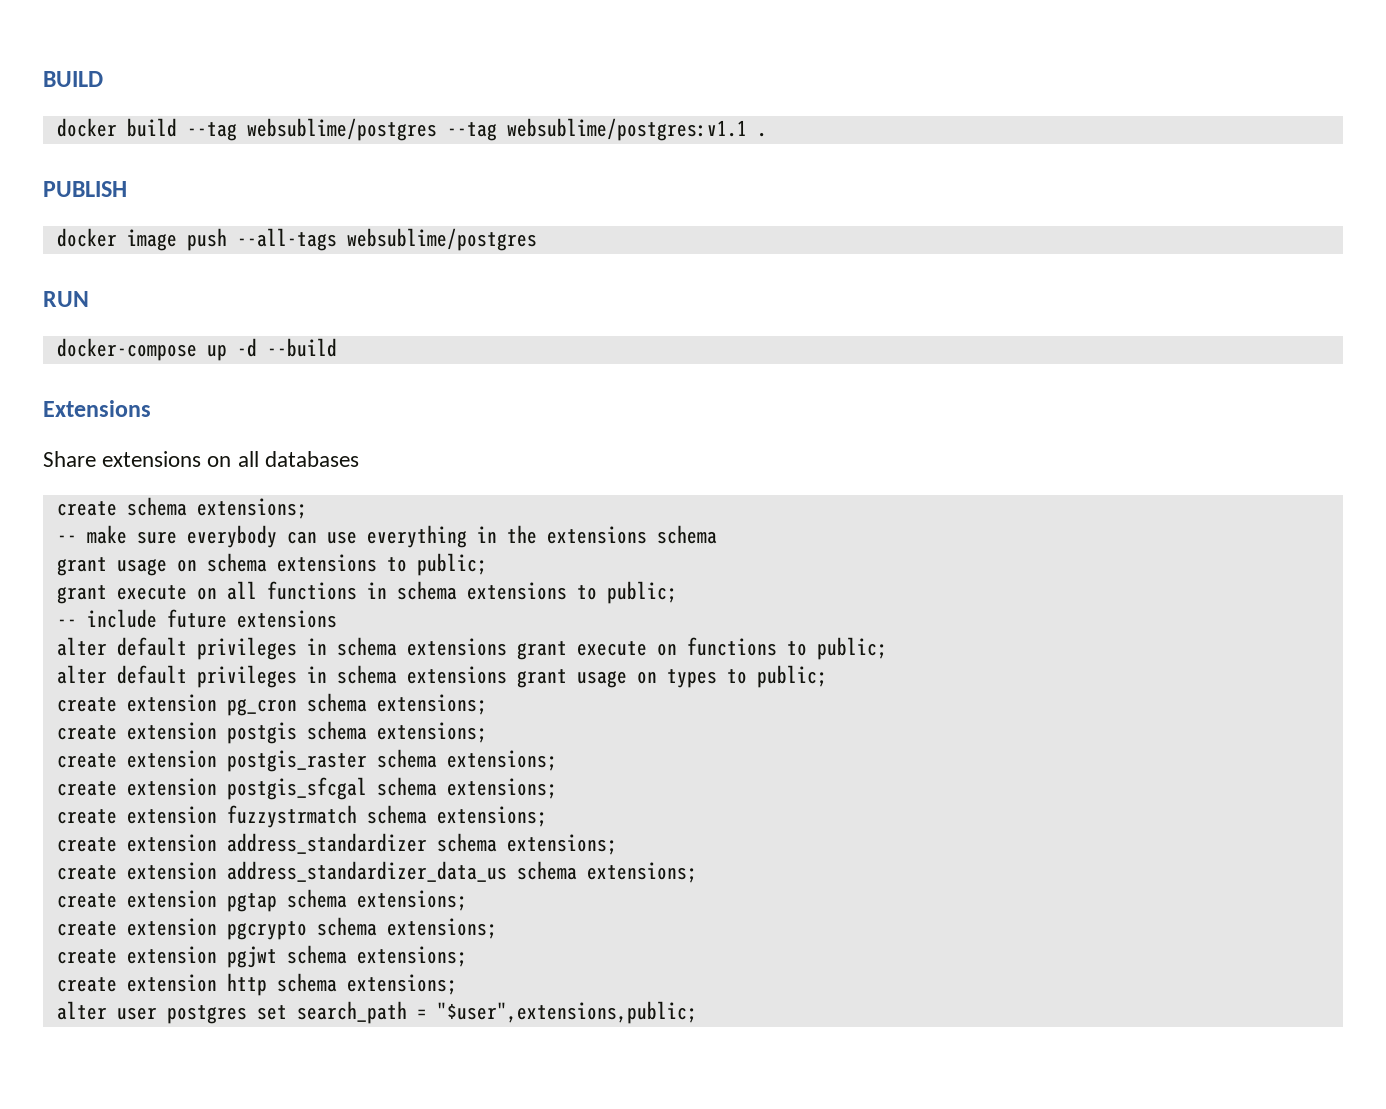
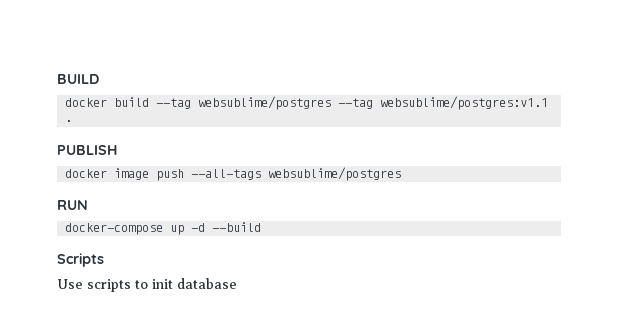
[43,400,151,417] [43,451,359,467] [56,497,307,519] [56,525,717,548] [56,553,487,576] [56,581,677,604] [56,609,337,628] [56,637,887,660] [56,665,827,688] [56,693,487,716] [56,721,487,744] [56,749,557,772] [56,777,557,800] [56,805,547,828] [56,833,617,855] [56,861,697,883] [56,889,467,912] [56,917,497,940] [56,945,467,968] [56,973,457,996] [56,1001,697,1024] Extensions // Share extensions on all databases // create schema extensions; // -- make sure everybody can use everything in the extensions schema // grant usage on schema extensions to public; // grant execute on all functions in schema extensions to public; // -- include future extensions // alter default privileges in schema extensions grant execute on functions to public; // alter default privileges in schema extensions grant usage on types to public; // create extension pg_cron schema extensions; // create extension postgis schema extensions; // create extension postgis_raster schema extensions; // create extension postgis_sfcgal schema extensions; // create extension fuzzystrmatch schema extensions; // create extension address_standardizer schema extensions; // create extension address_standardizer_data_us schema extensions; // create extension pgtap schema extensions; // create extension pgcrypto schema extensions; // create extension pgjwt schema extensions; // create extension http schema extensions; // alter user postgres set search_path = "$user",extensions,public; -> [57,253,104,267] [57,278,237,292] Scripts // Use scripts to init database

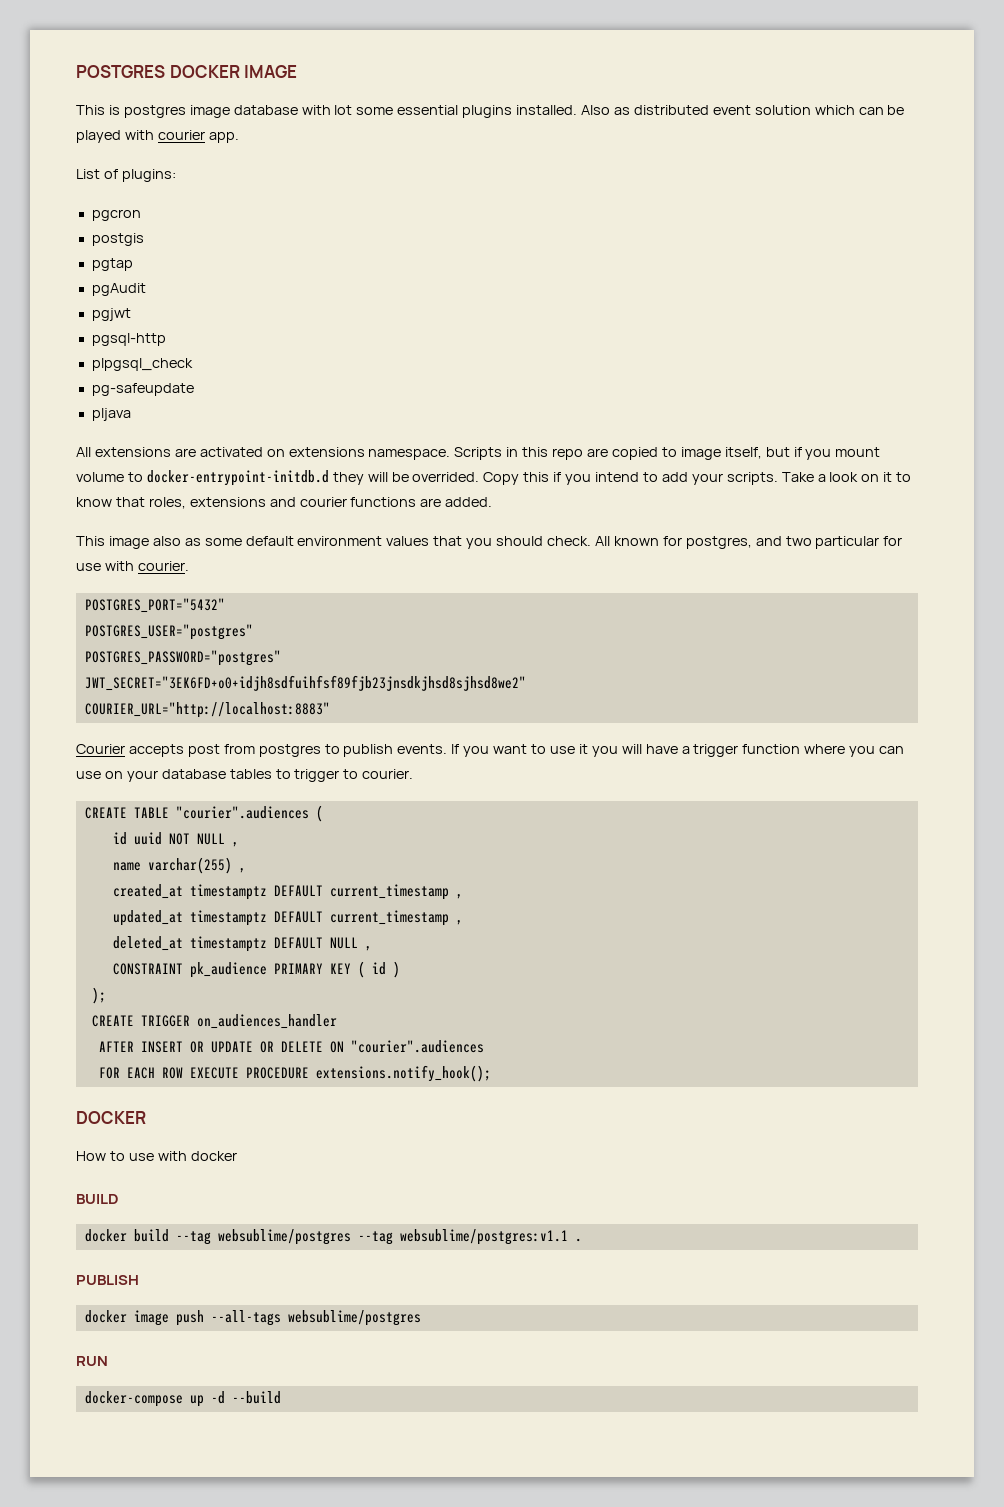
(57, 79) none -> [76,65,298,78] [76,105,905,118] [76,130,239,143] [76,169,176,182] [91,209,141,221] [91,233,144,246] [91,258,133,271] [91,283,146,296] [91,308,131,321] [91,333,166,346] [91,358,193,371] [91,383,194,396] [91,408,131,421] [76,447,881,460] [76,470,912,486] [76,497,493,509] [76,536,903,549] [76,561,189,571] [84,598,225,613] [84,624,253,640] [84,650,281,666] [84,675,526,691] [84,702,330,718] [76,744,905,757] [76,769,414,782] [84,805,323,822] [112,832,239,847] [112,857,246,874] [112,884,463,900] [112,910,463,926] [112,936,372,952] [112,961,400,978] [91,987,106,1004] [91,1014,337,1029] [98,1040,484,1053] [98,1065,491,1082] [76,1111,146,1124] [76,1151,237,1161] POSTGRES DOCKER IMAGE // This is postgres image database with lot some essential plugins installed. Also as distributed event solution which can be played with courier app. // List of plugins: // pgcron // postgis // pgtap // pgAudit // pgjwt // pgsql-http // plpgsql_check // pg-safeupdate // pljava // All extensions are activated on extensions namespace. Scripts in this repo are copied to image itself, but if you mount volume to docker-entrypoint-initdb.d they will be overrided. Copy this if you intend to add your scripts. Take a look on it to know that roles, extensions and courier functions are added. // This image also as some default environment values that you should check. All known for postgres, and two particular for use with courier. // POSTGRES_PORT="5432" // POSTGRES_USER="postgres" // POSTGRES_PASSWORD="postgres" // JWT_SECRET="3EK6FD+o0+idjh8sdfuihfsf89fjb23jnsdkjhsd8sjhsd8we2" // COURIER_URL="http://localhost:8883" // Courier accepts post from postgres to publish events. If you want to use it you will have a trigger function where you can use on your database tables to trigger to courier. // CREATE TABLE "courier".audiences ( // id uuid NOT NULL , // name varchar(255) , // created_at timestamptz DEFAULT current_timestamp , // updated_at timestamptz DEFAULT current_timestamp , // deleted_at timestamptz DEFAULT NULL , // CONSTRAINT pk_audience PRIMARY KEY ( id ) // ); // CREATE TRIGGER on_audiences_handler // AFTER INSERT OR UPDATE OR DELETE ON "courier".audiences // FOR EACH ROW EXECUTE PROCEDURE extensions.notify_hook(); // DOCKER // How to use with docker //
[57,253,104,267] [57,278,237,292] // Scripts // Use scripts to init database -> (281, 1397) none

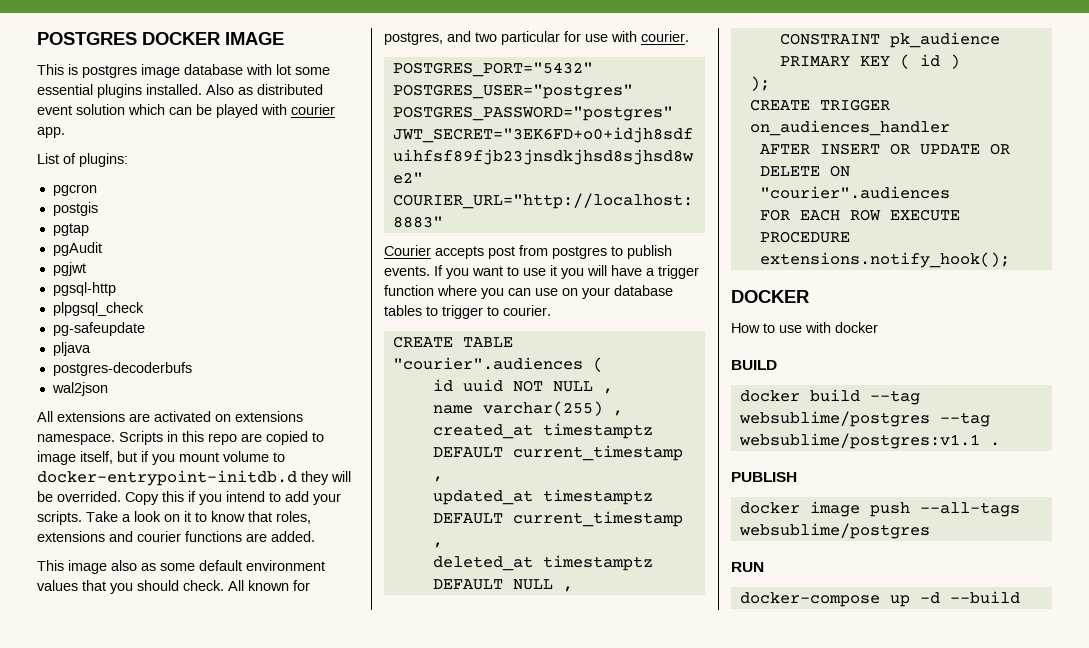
(131, 414) none -> [52,362,192,376] [51,382,108,396] // postgres-decoderbufs // wal2json

